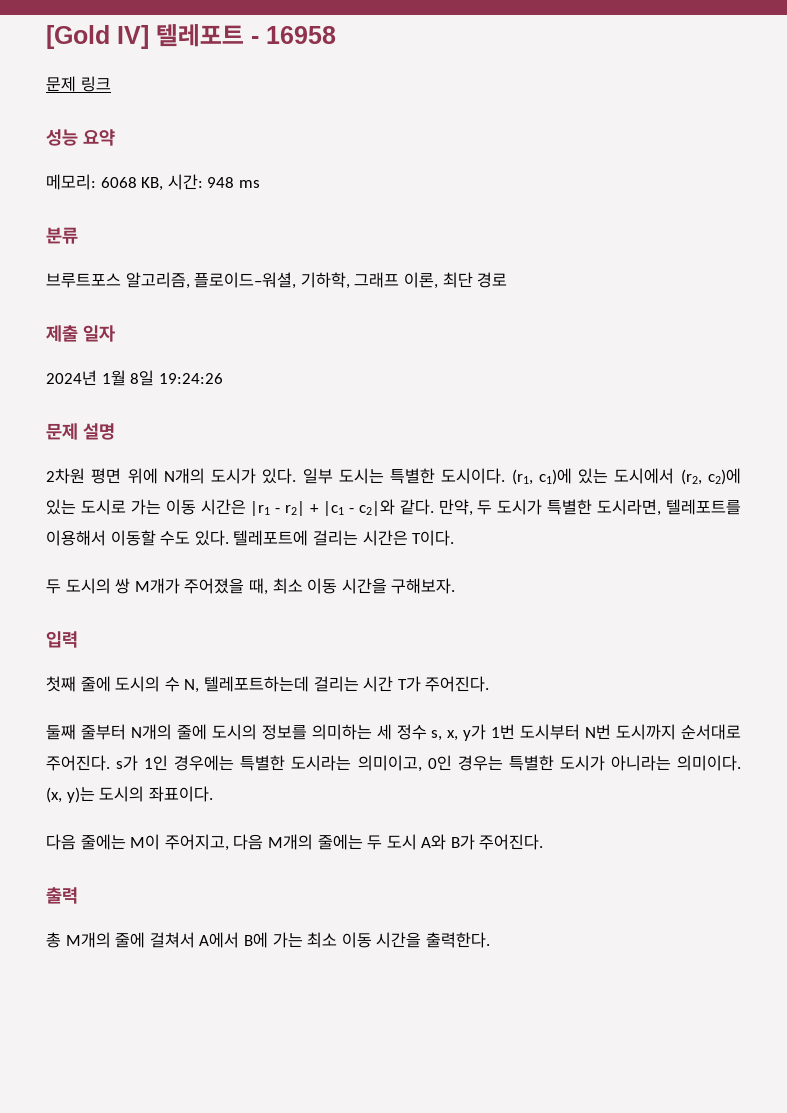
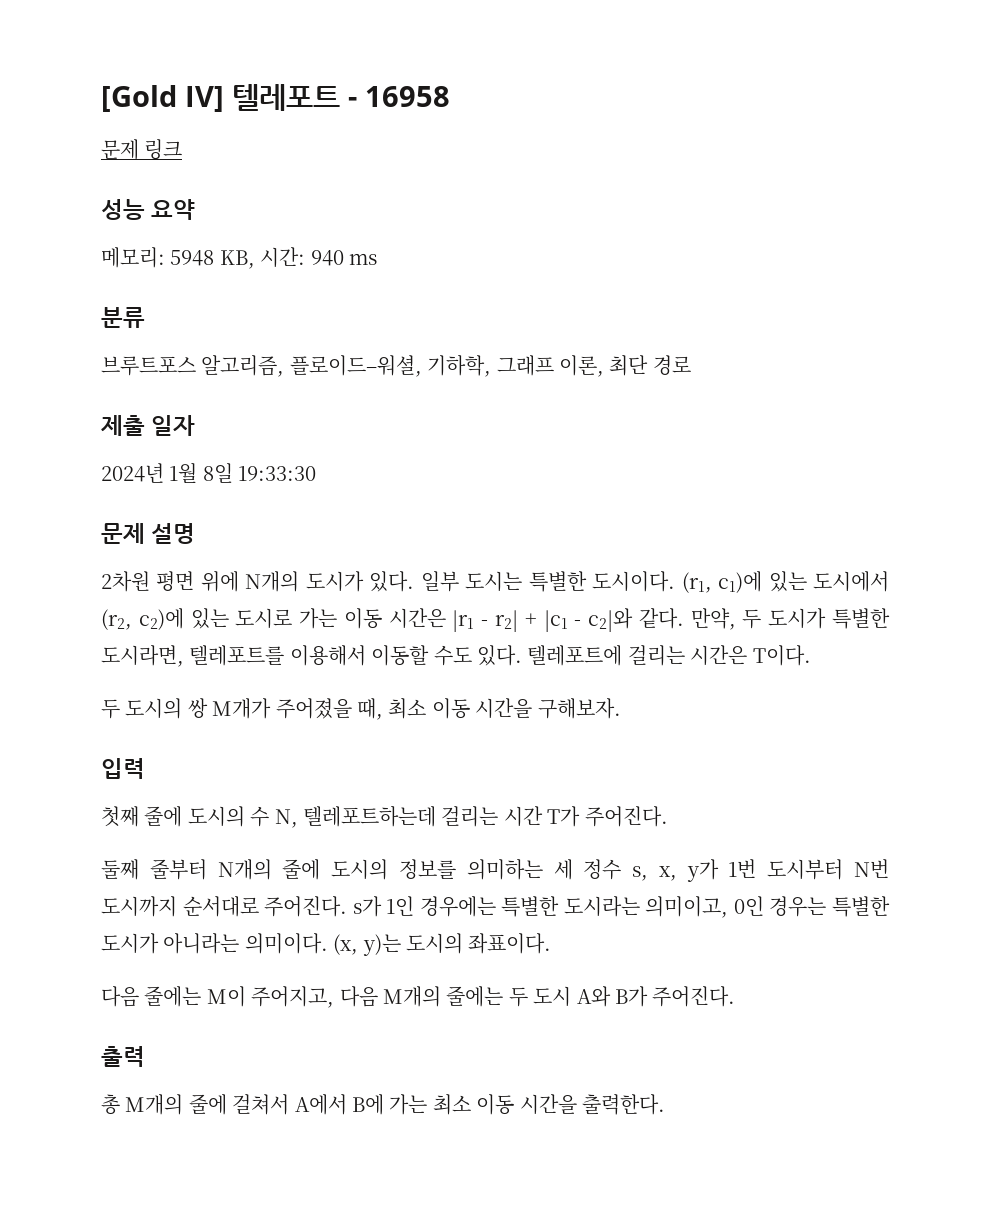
[100,177,137,188] 6068 -> [170,250,215,266] 5948
[207,177,235,188] 948 -> [310,250,344,266] 940
[158,373,223,384] 19:24:26 -> [238,466,317,481] 19:33:30

